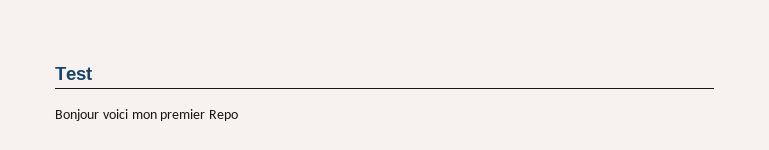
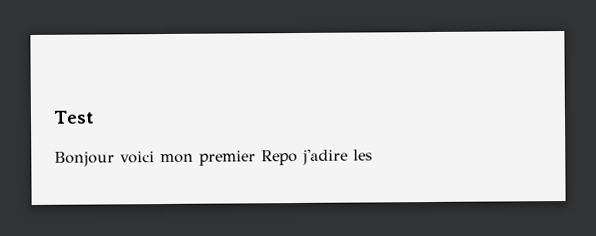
(239, 115) none -> [302,148,373,165] j'adire les

